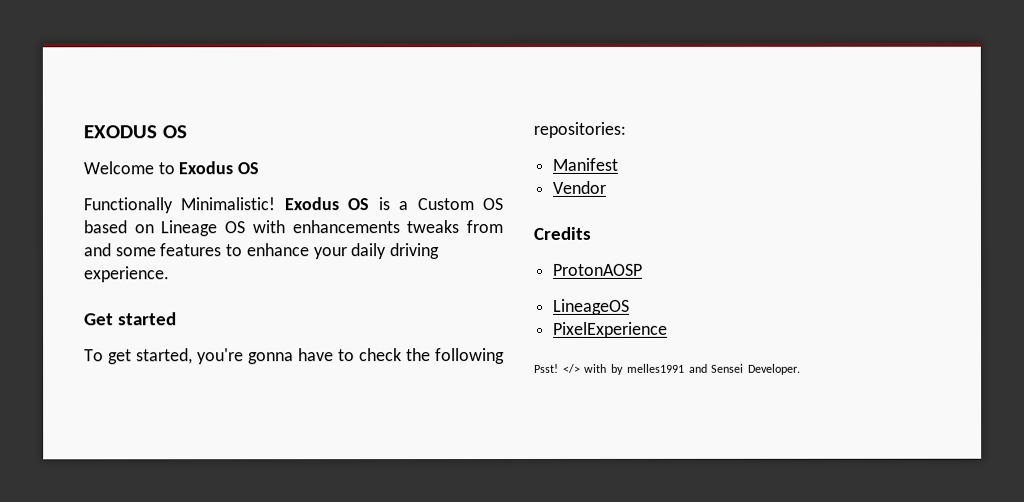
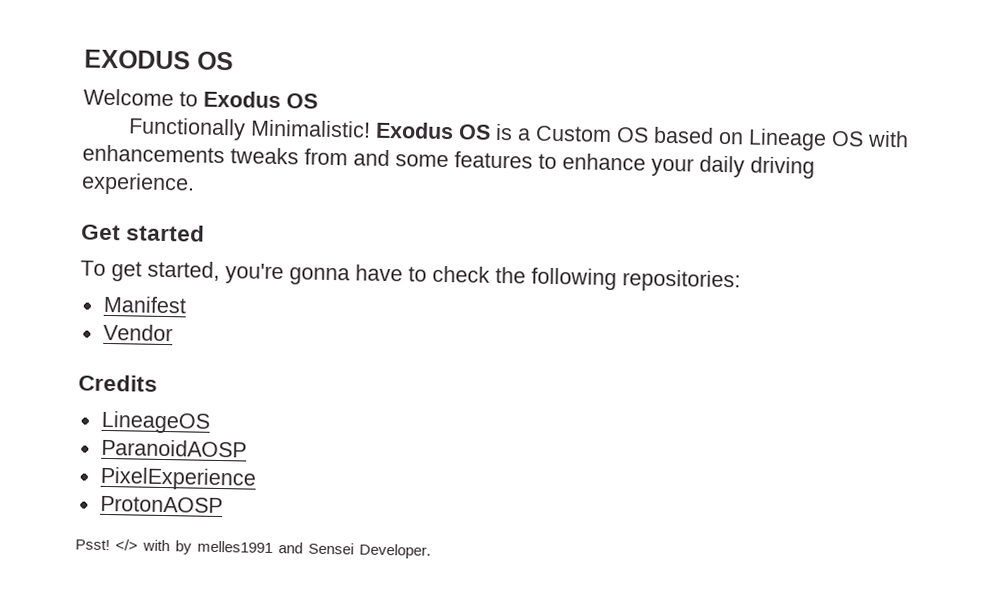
[553,263,644,276] // ProtonAOSP -> (158, 383) none
(631, 306) none -> [100,438,247,458] // ParanoidAOSP
(669, 329) none -> [99,495,223,514] // ProtonAOSP

